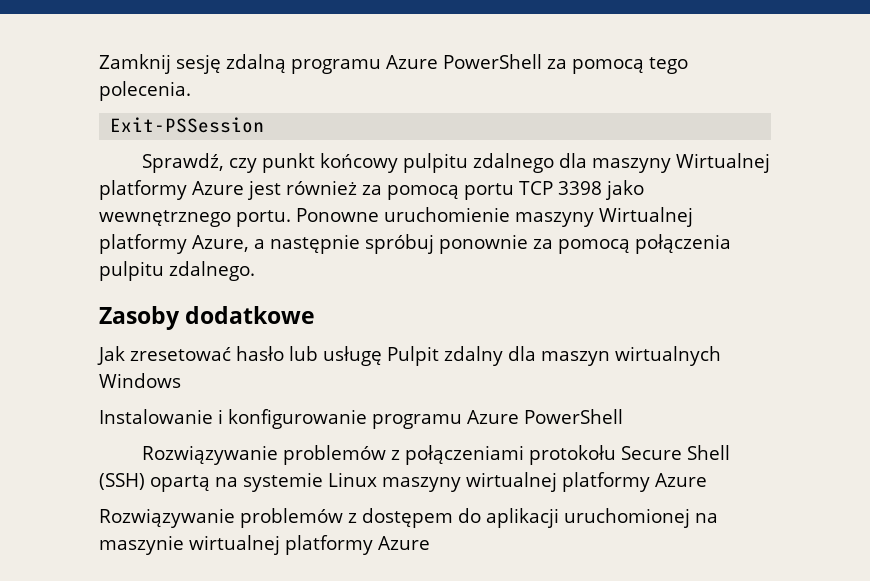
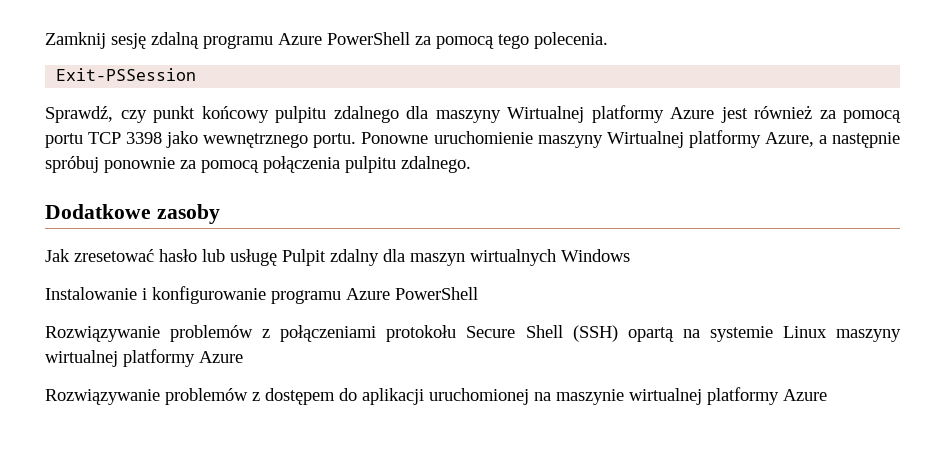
[99,306,316,330] Zasoby dodatkowe -> [45,204,220,224] Dodatkowe zasoby

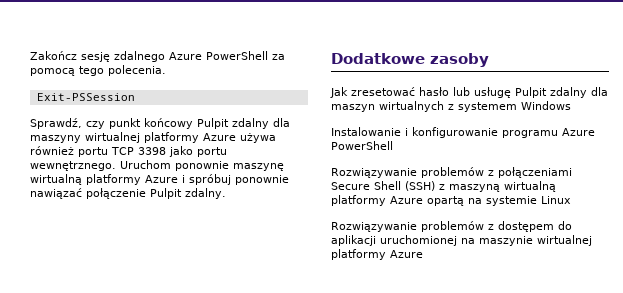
[45,32,273,49] Zamknij sesję zdalną programu -> [30,51,165,62] Zakończ sesję zdalnego
[275,106,399,123] pulpitu zdalnego -> [197,118,269,129] Pulpit zdalny
[507,105,901,123] [45,130,901,148] [45,156,471,173] Wirtualnej platformy Azure jest również za pomocą portu TCP 3398 jako wewnętrznego portu. Ponowne uruchomienie maszyny Wirtualnej platformy Azure, a następnie spróbuj ponownie za pomocą połączenia pulpitu zdalnego. -> [85,132,276,143] [30,146,227,157] [30,160,284,171] [30,174,289,185] [30,188,226,199] wirtualnej platformy Azure używa również portu TCP 3398 jako portu wewnętrznego. Uruchom ponownie maszynę wirtualną platformy Azure i spróbuj ponownie nawiązać połączenie Pulpit zdalny.
(556, 257) none -> [448,102,517,112] z systemem
[386,325,457,342] protokołu -> (572, 172) none
(618, 333) none -> [439,181,556,192] [331,195,423,206] z maszyną wirtualną platformy Azure
[836,329,902,342] [45,349,243,367] maszyny wirtualnej platformy Azure -> (571, 200) none

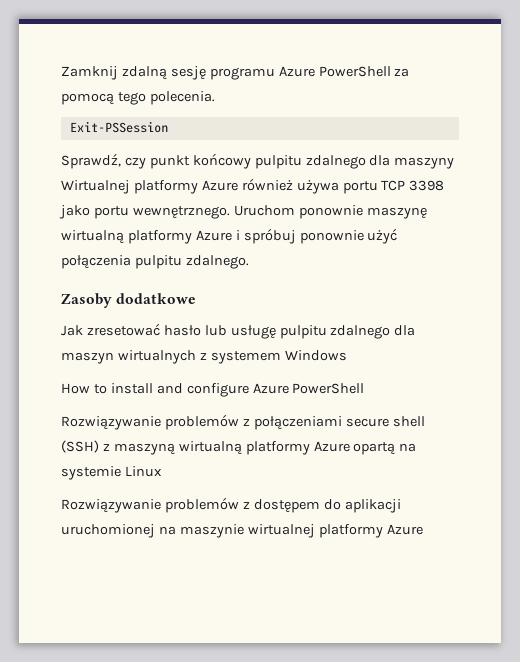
[30,51,165,62] Zakończ sesję zdalnego -> [61,66,275,80] Zamknij zdalną sesję programu
[197,118,269,129] Pulpit zdalny -> [254,155,366,169] pulpitu zdalnego
[85,132,276,143] [30,146,74,155] wirtualnej platformy Azure używa również -> [61,178,339,194] Wirtualnej platformy Azure również używa
[30,188,226,199] [331,53,489,67] nawiązać połączenie Pulpit zdalny. // Dodatkowe zasoby -> [367,228,398,244] [61,255,249,269] [61,293,197,308] użyć połączenia pulpitu zdalnego. // Zasoby dodatkowe
[515,87,587,98] Pulpit zdalny -> [279,325,391,339] pulpitu zdalnego
[331,127,558,138] Instalowanie i konfigurowanie programu -> [61,383,249,397] How to install and configure
[331,181,401,190] Secure Shell -> [345,416,425,427] secure shell

